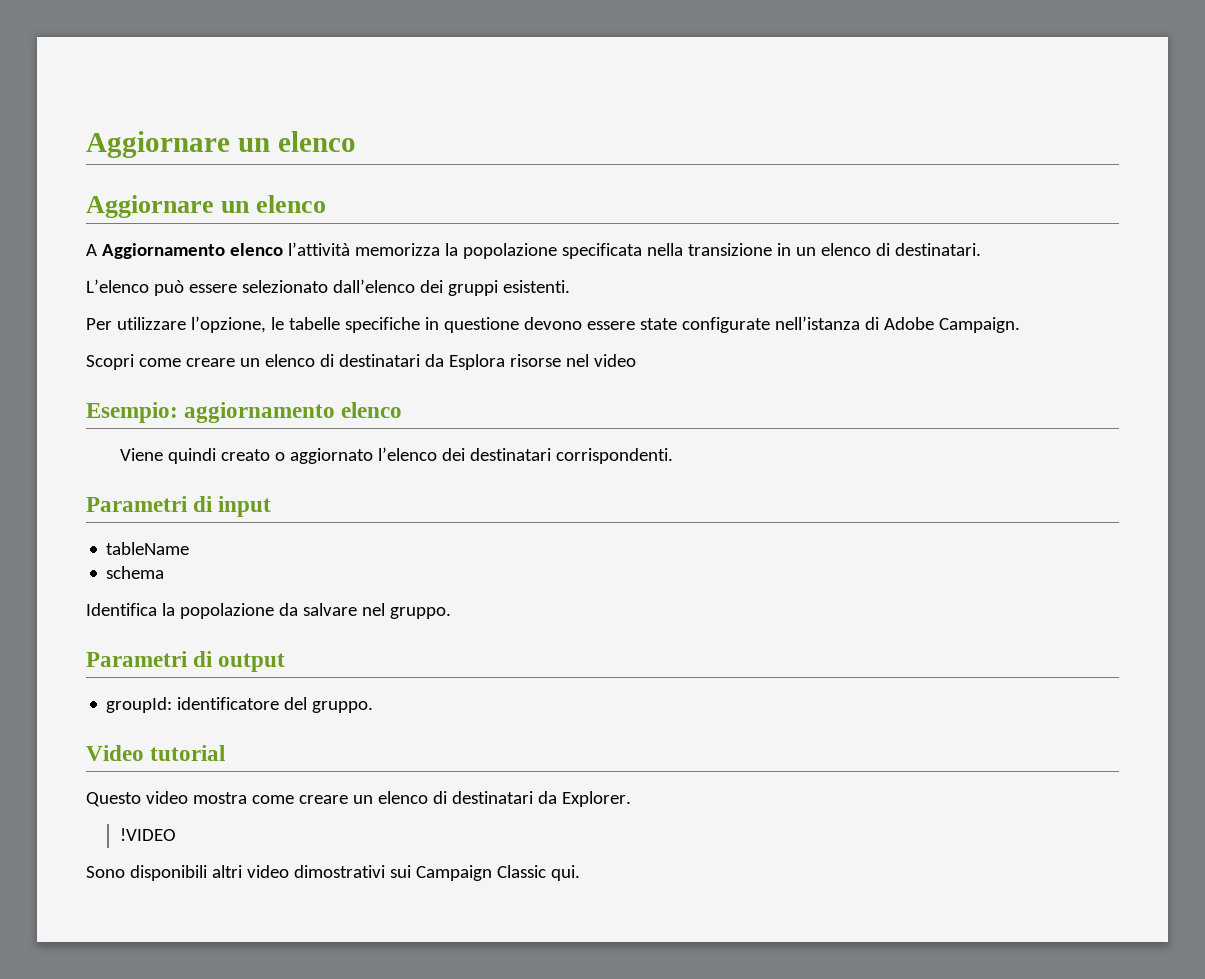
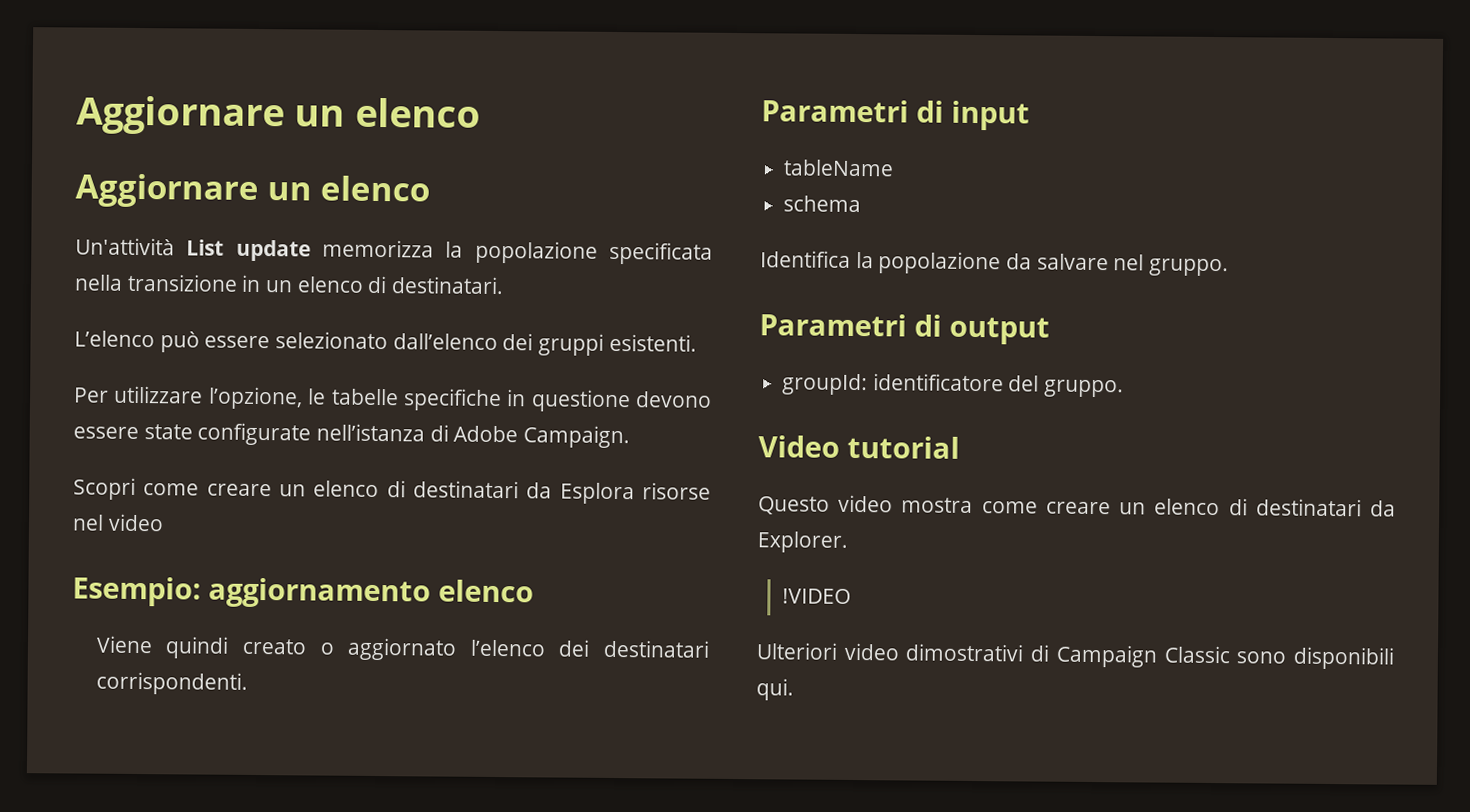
[86,242,350,259] A Aggiornamento elenco l’attività -> [75,237,311,262] Un'attività List update
[86,865,242,881] Sono disponibili altri -> [756,642,838,660] Ulteriori
[389,865,411,878] sui -> [1030,644,1051,662] di
(546, 871) none -> [1236,646,1394,670] sono disponibili

